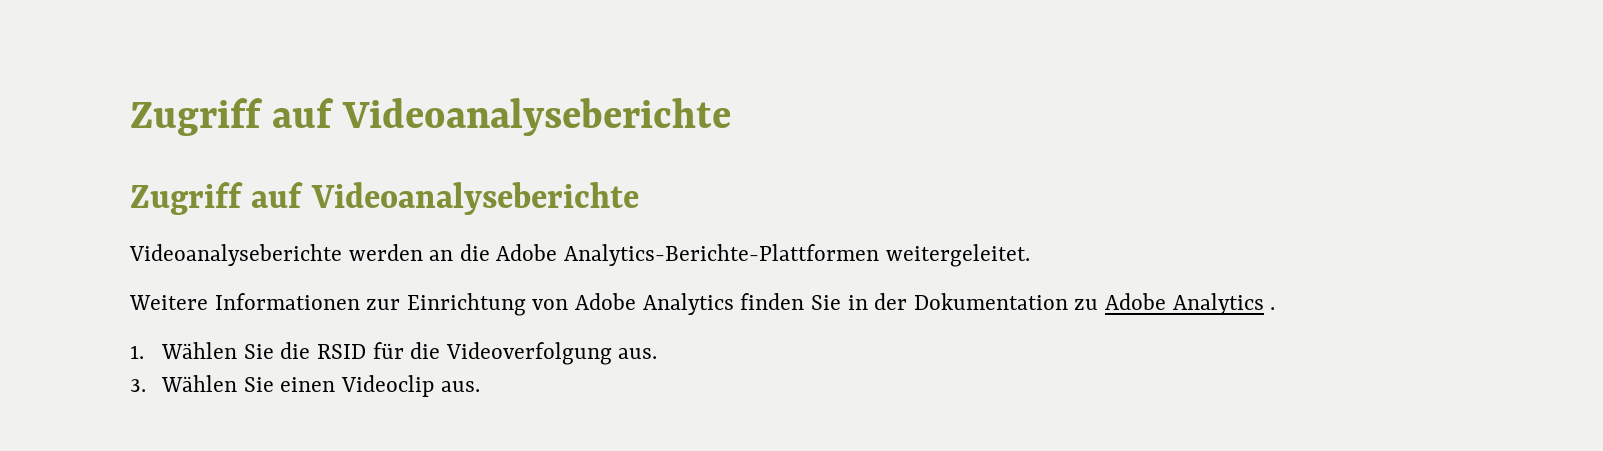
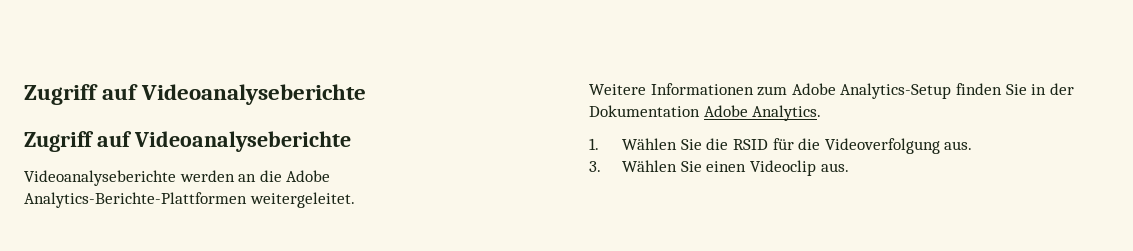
[366,293,734,316] zur Einrichtung von Adobe Analytics -> [757,83,952,99] zum Adobe Analytics-Setup
[1074,293,1276,315] zu Adobe Analytics . -> [703,105,822,121] Adobe Analytics.

